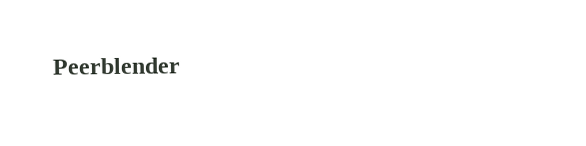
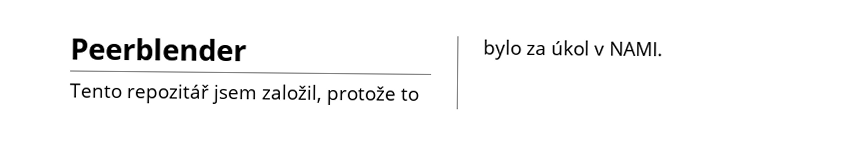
(180, 66) none -> [69,83,419,106] [483,39,663,60] // Tento repozitář jsem založil, protože to bylo za úkol v NAMI.

